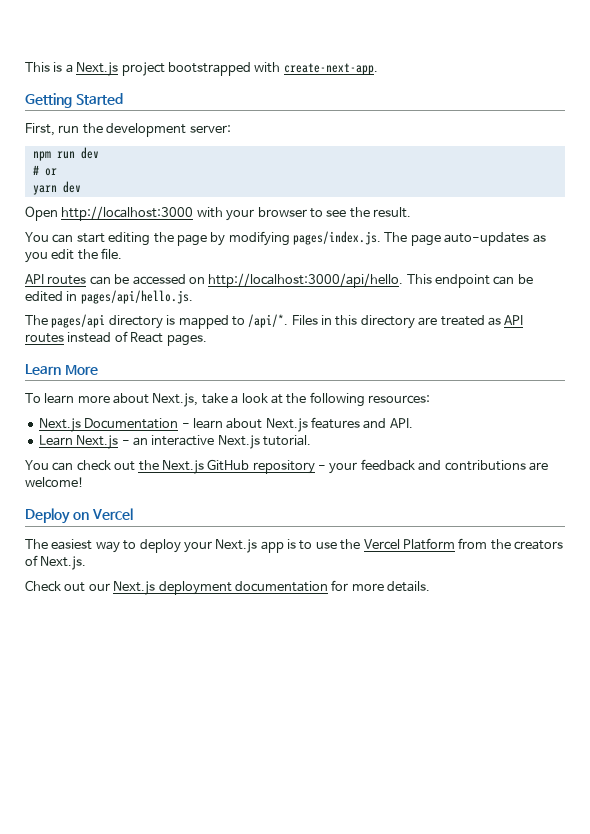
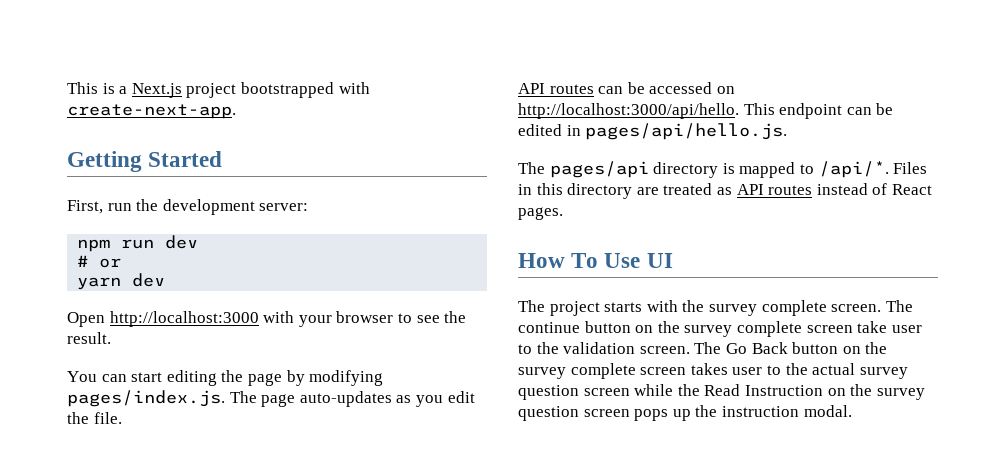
[25,364,98,375] [25,392,431,407] [38,417,413,432] [38,435,311,449] [25,459,548,474] [25,477,84,488] [25,508,133,524] [25,538,563,553] [25,555,87,570] [25,580,430,595] Learn More // To learn more about Next.js, take a look at the following resources: // Next.js Documentation - learn about Next.js features and API. // Learn Next.js - an interactive Next.js tutorial. // You can check out the Next.js GitHub repository - your feedback and contributions are welcome! // Deploy on Vercel // The easiest way to deploy your Next.js app is to use the Vercel Platform from the creators of Next.js. // Check out our Next.js deployment documentation for more details. -> [518,253,673,268] [518,300,913,316] [518,321,922,337] [518,342,888,354] [518,363,908,379] [518,384,925,400] [518,405,852,421] How To Use UI // The project starts with the survey complete screen. The continue button on the survey complete screen take user to the validation screen. The Go Back button on the survey complete screen takes user to the actual survey question screen while the Read Instruction on the survey question screen pops up the instruction modal.

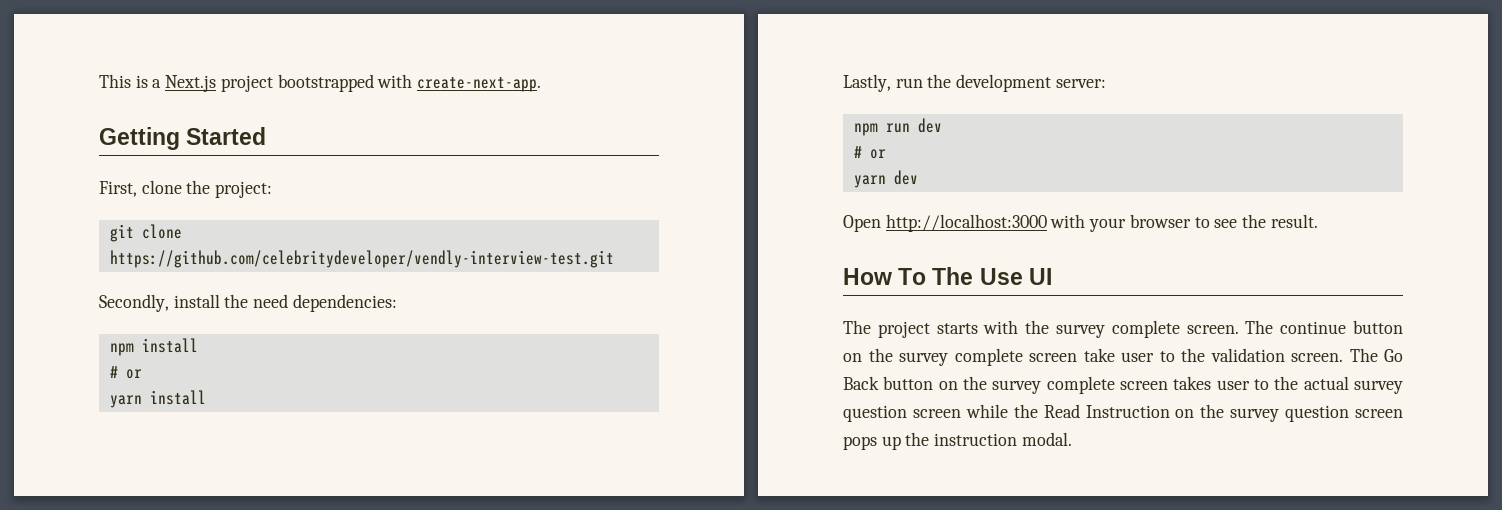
(103, 207) none -> [141,180,273,198] [109,224,182,242] [109,250,614,268] [99,294,397,312] [109,338,198,356] [109,366,142,379] [109,390,206,408] [843,74,891,92] clone the project: // git clone https://github.com/celebritydeveloper/vendly-interview-test.git // Secondly, install the need dependencies: // npm install // # or // yarn install // Lastly,
[67,370,384,386] [67,390,475,407] [67,412,122,424] [518,82,735,94] [518,103,894,119] [518,123,788,140] [518,161,928,178] [518,183,932,199] [518,207,563,220] // You can start editing the page by modifying pages/index.js. The page auto-updates as you edit the file. // API routes can be accessed on http://localhost:3000/api/hello. This endpoint can be edited in pages/api/hello.js. // The pages/api directory is mapped to /api/*. Files in this directory are treated as API routes instead of React pages. -> (1318, 221) none
(599, 260) none -> [932,267,974,285] The

